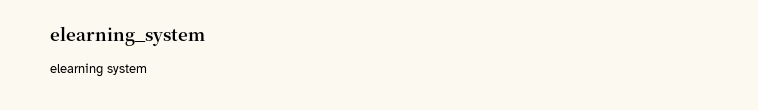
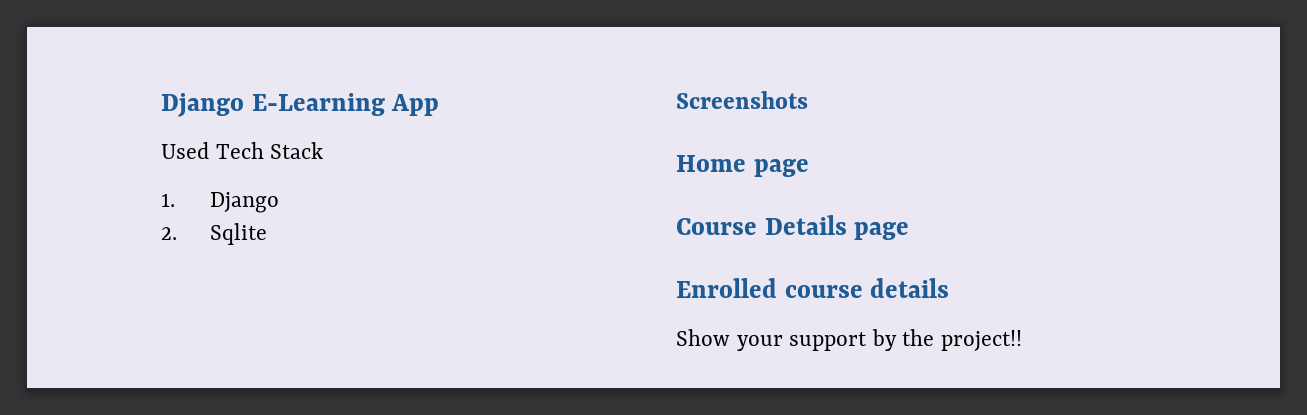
[50,26,205,46] [50,63,147,77] elearning_system // elearning system -> [161,93,440,117] [161,142,324,159] [161,192,279,213] [161,223,267,245] [676,91,808,109] [676,155,809,177] [676,215,910,240] [676,278,950,298] [676,329,1023,351] Django E-Learning App // Used Tech Stack // 1. Django // 2. Sqlite // Screenshots // Home page // Course Details page // Enrolled course details // Show your support by the project!!

